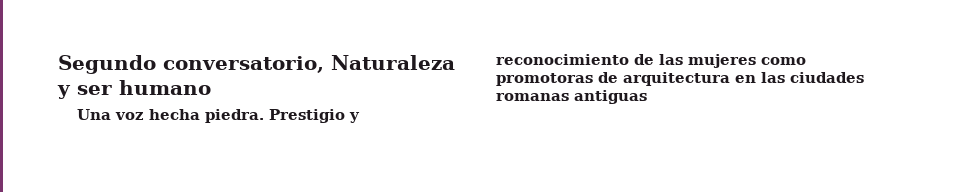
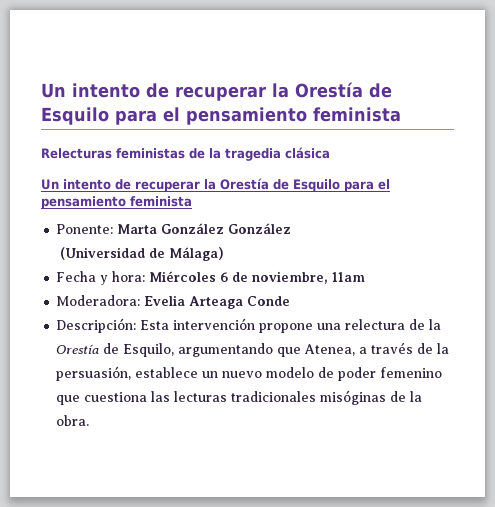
[58,55,455,74] [57,80,211,99] [77,109,361,123] [496,54,806,68] [496,72,864,86] [496,90,647,104] Segundo conversatorio, Naturaleza y ser humano // Una voz hecha piedra. Prestigio y reconocimiento de las mujeres como promotoras de arquitectura en las ciudades romanas antiguas -> [41,82,392,101] [41,107,401,125] [41,147,330,161] [41,178,390,192] [41,196,192,209] [56,223,292,234] [60,247,225,261] [56,271,366,285] [56,295,291,309] [56,318,442,333] [56,342,450,357] [56,366,443,381] [56,390,423,405] [56,415,90,426] Un intento de recuperar la Orestía de Esquilo para el pensamiento feminista // Relecturas feministas de la tragedia clásica // Un intento de recuperar la Orestía de Esquilo para el pensamiento feminista // Ponente: Marta González González // (Universidad de Málaga) // Fecha y hora: Miércoles 6 de noviembre, 11am // Moderadora: Evelia Arteaga Conde // Descripción: Esta intervención propone una relectura de la Orestía de Esquilo, argumentando que Atenea, a través de la persuasión, establece un nuevo modelo de poder femenino que cuestiona las lecturas tradicionales misóginas de la obra.

